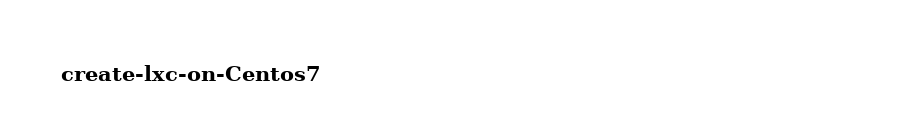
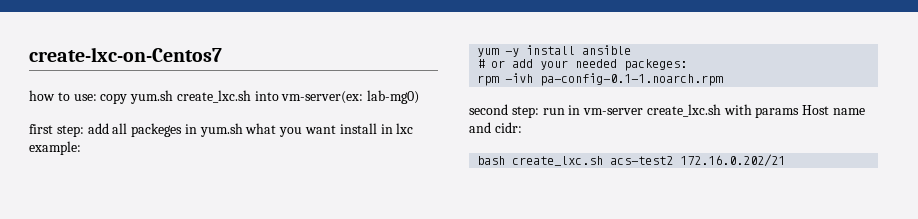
(321, 73) none -> [29,90,420,104] [29,123,414,137] [29,141,81,155] [477,45,632,57] [477,59,688,71] [477,73,724,86] [469,104,866,118] [469,122,522,133] [477,154,786,167] // how to use: copy yum.sh create_lxc.sh into vm-server(ex: lab-mg0) // first step: add all packeges in yum.sh what you want install in lxc example: // yum -y install ansible // # or add your needed packeges: // rpm -ivh pa-config-0.1-1.noarch.rpm // second step: run in vm-server create_lxc.sh with params Host name and cidr: // bash create_lxc.sh acs-test2 172.16.0.202/21

